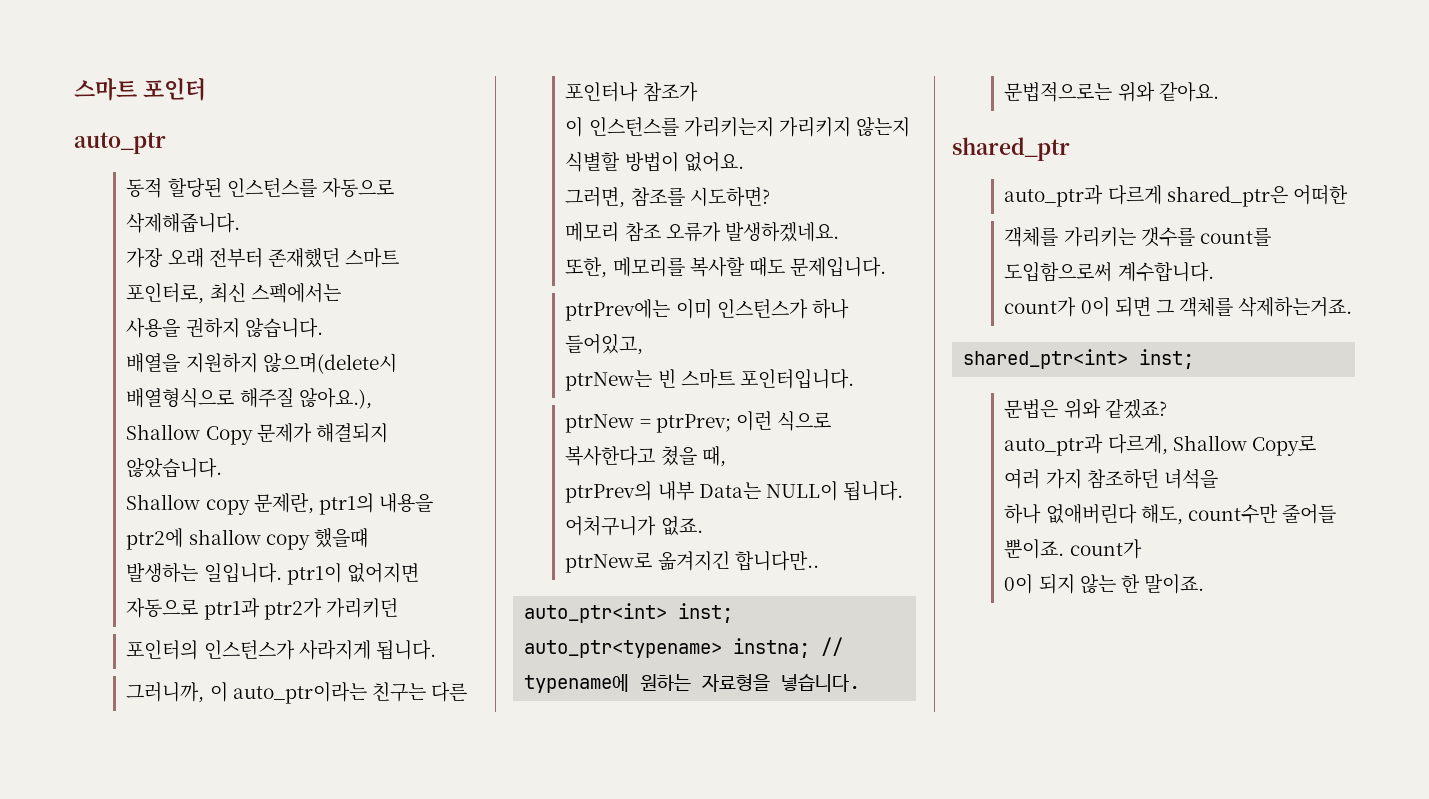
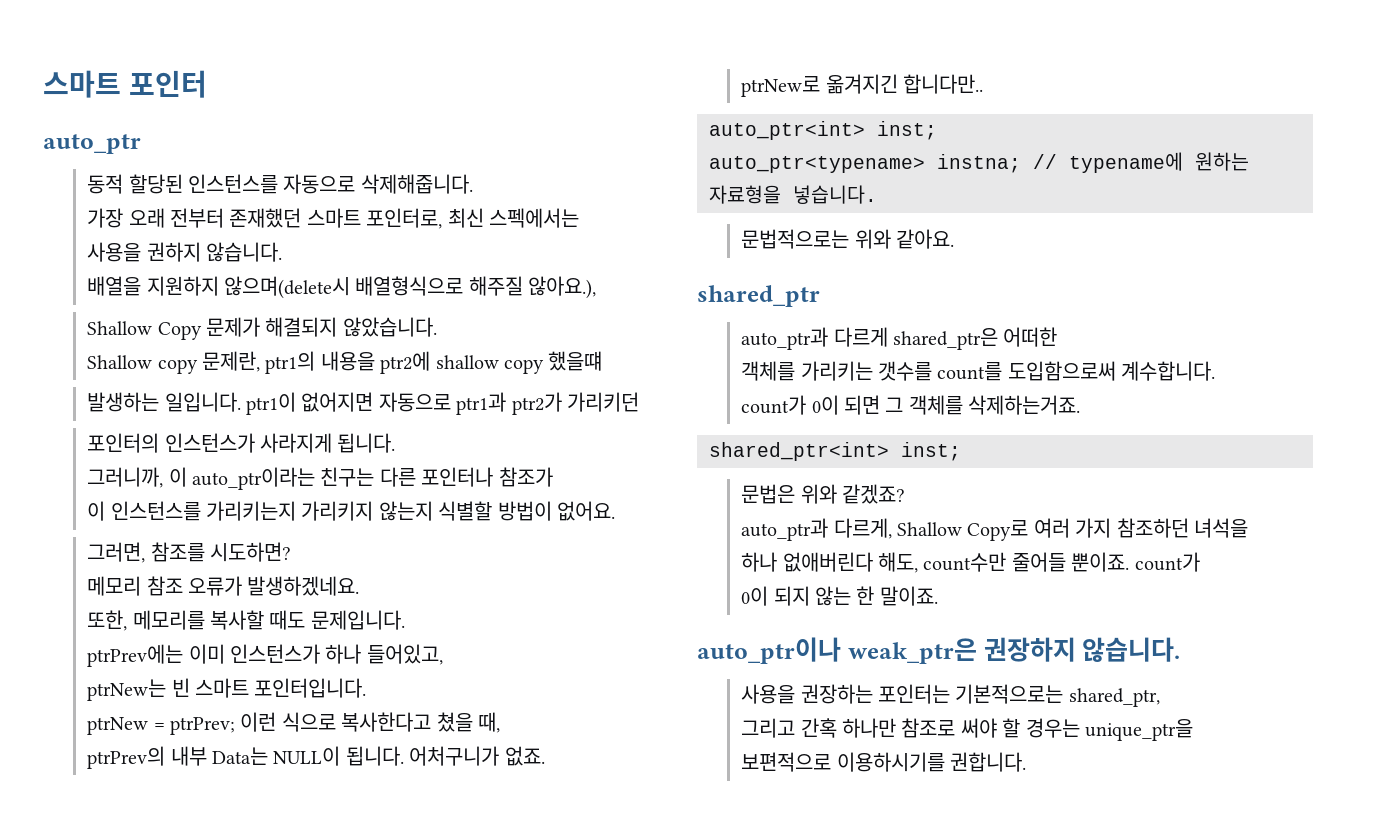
(1204, 584) none -> [697,637,1181,664] [741,684,1160,707] [741,718,1193,741] [741,752,1026,772] // auto_ptr이나 weak_ptr은 권장하지 않습니다. // 사용을 권장하는 포인터는 기본적으로는 shared_ptr, // 그리고 간혹 하나만 참조로 써야 할 경우는 unique_ptr을 // 보편적으로 이용하시기를 권합니다.

